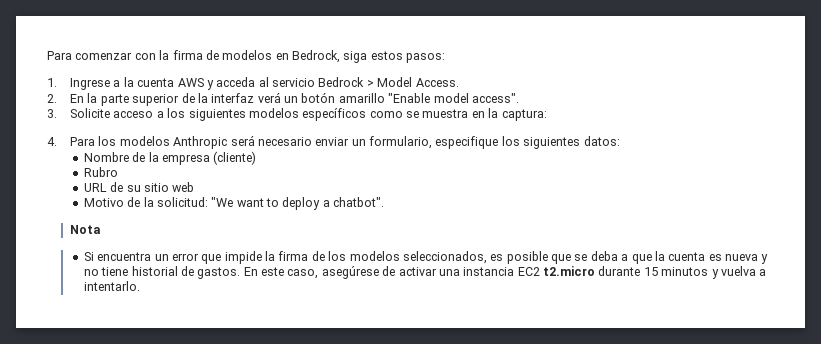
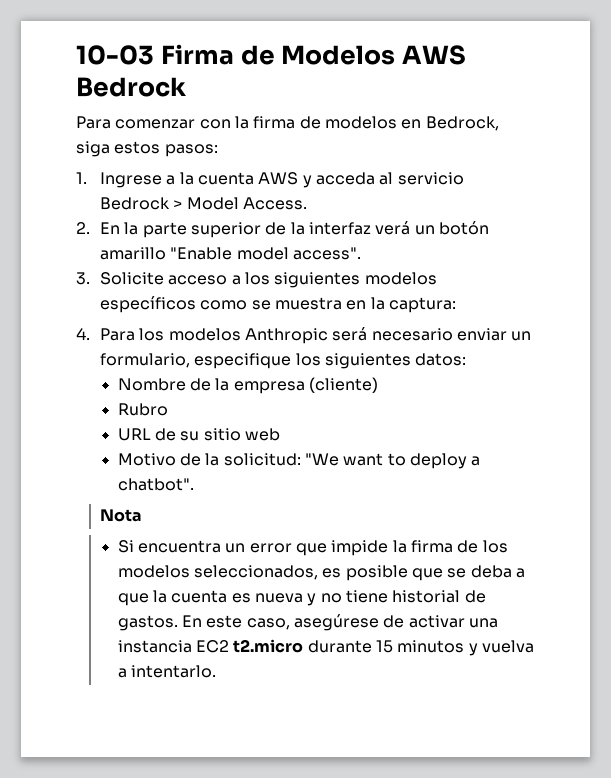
(47, 55) none -> [76,44,466,65] [76,77,186,97] 10-03 Firma de Modelos AWS Bedrock //

